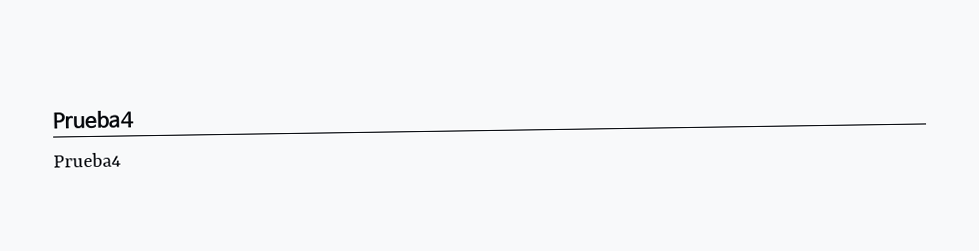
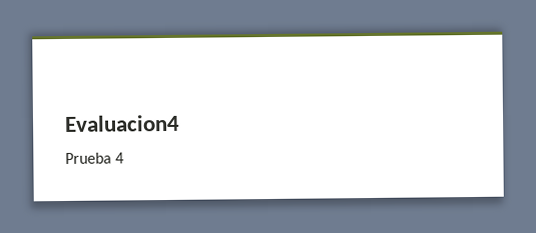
[52,110,135,130] [53,152,121,168] Prueba4 // Prueba4 -> [64,114,180,132] [65,152,125,164] Evaluacion4 // Prueba 4

